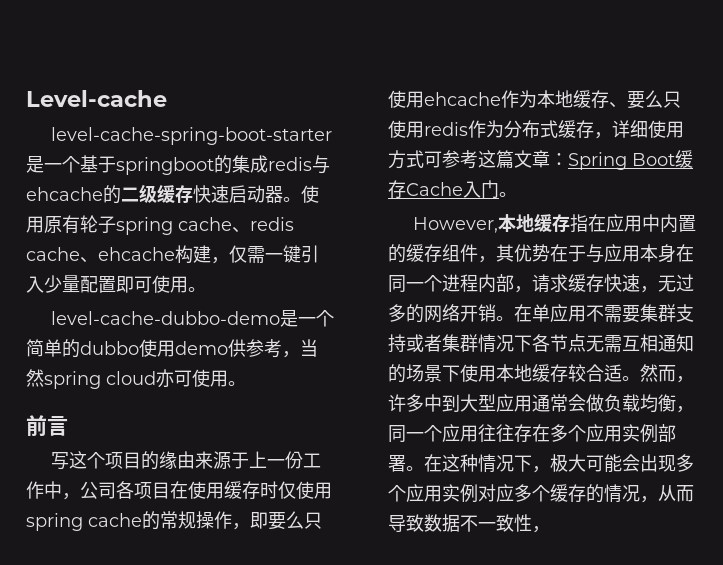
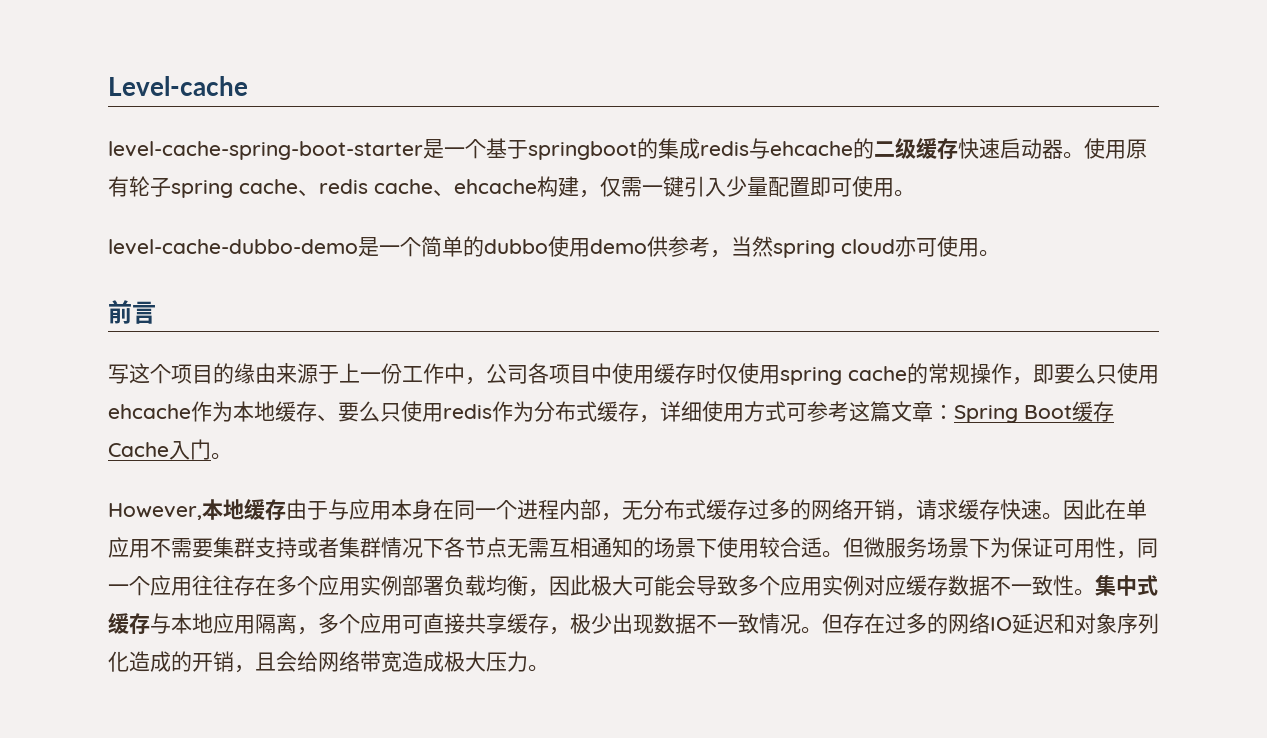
[170,481,188,499] 在 -> [591,363,612,384] 中
[569,214,696,233] [388,244,568,263] 指在应用中内置的缓存组件，其优势在 -> [286,499,307,520] 由
[532,274,694,293] [388,304,514,323] 请求缓存快速，无过多的网络开销。 -> [622,499,1105,521] 无分布式缓存过多的网络开销，请求缓存快速。因此
[496,364,694,383] [388,394,676,413] 本地缓存较合适。然而，许多中到大型应用通常会做负载均衡 -> [759,537,1116,558] 较合适。但微服务场景下为保证可用性
[406,454,550,473] 。在这种情况下， -> [444,575,591,597] 负载均衡，因此
[640,454,676,472] 出现 -> [696,575,738,596] 导致
[514,484,694,503] [388,514,550,533] 多个缓存的情况，从而导致数据不一致性， -> [906,575,1158,596] [108,613,1159,635] [108,651,549,673] 缓存数据不一致性。集中式缓存与本地应用隔离，多个应用可直接共享缓存，极少出现数据不一致情况。但存在过多的网络IO延迟和对象序列化造成的开销，且会给网络带宽造成极大压力。

